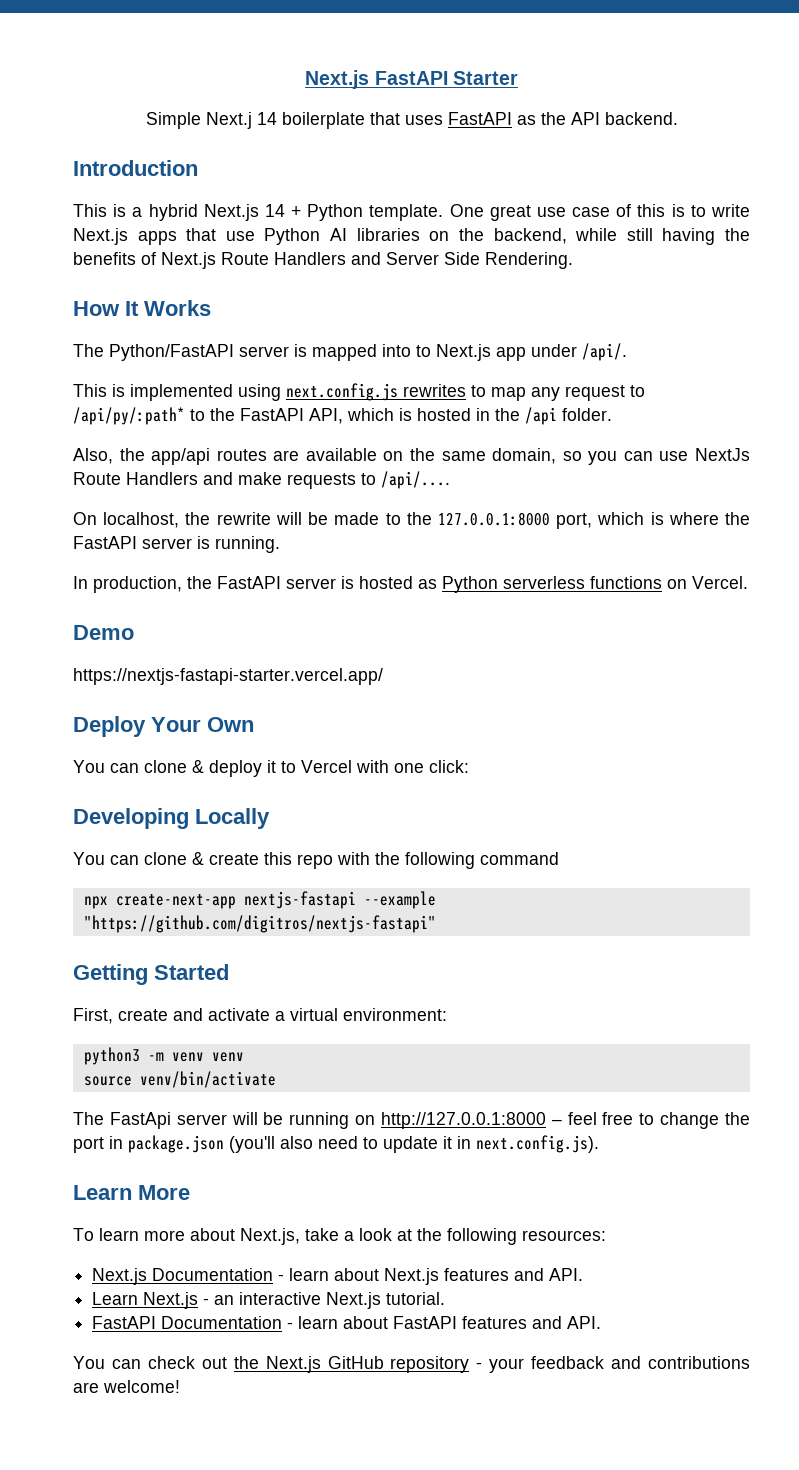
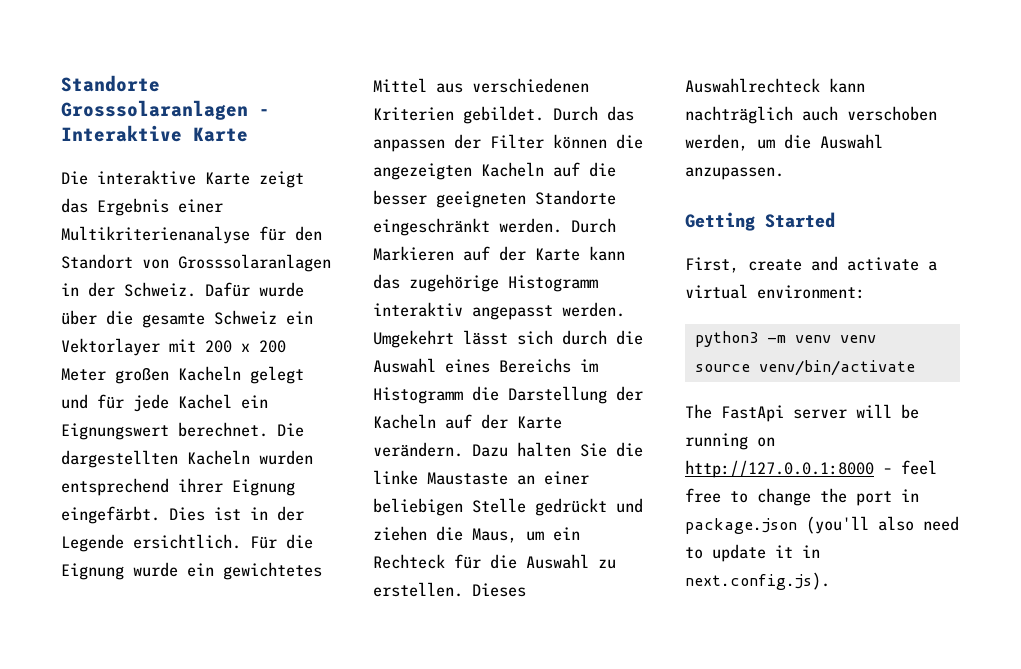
[305,70,518,89] [145,112,678,129] [73,160,198,176] [73,204,750,221] [73,228,751,245] [73,252,573,269] [73,300,211,316] [73,343,627,361] [73,383,645,401] [73,407,612,425] [73,448,750,465] [73,471,450,489] [73,512,750,529] [73,536,280,553] [73,576,748,593] [73,625,134,640] [73,668,383,685] [73,716,254,737] [73,760,469,777] [73,808,270,829] [73,852,559,869] [83,891,436,909] [83,915,436,933] Next.js FastAPI Starter // Simple Next.j 14 boilerplate that uses FastAPI as the API backend. // Introduction // This is a hybrid Next.js 14 + Python template. One great use case of this is to write Next.js apps that use Python AI libraries on the backend, while still having the benefits of Next.js Route Handlers and Server Side Rendering. // How It Works // The Python/FastAPI server is mapped into to Next.js app under /api/. // This is implemented using next.config.js rewrites to map any request to /api/py/:path* to the FastAPI API, which is hosted in the /api folder. // Also, the app/api routes are available on the same domain, so you can use NextJs Route Handlers and make requests to /api/.... // On localhost, the rewrite will be made to the 127.0.0.1:8000 port, which is where the FastAPI server is running. // In production, the FastAPI server is hosted as Python serverless functions on Vercel. // Demo // https://nextjs-fastapi-starter.vercel.app/ // Deploy Your Own // You can clone & deploy it to Vercel with one click: // Developing Locally // You can clone & create this repo with the following command // npx create-next-app nextjs-fastapi --example "https://github.com/digitros/nextjs-fastapi" -> [61,75,160,92] [61,100,270,120] [61,125,248,142] [61,170,304,188] [61,198,223,216] [61,226,322,244] [61,254,331,272] [61,282,304,297] [61,310,313,328] [61,338,286,356] [61,366,304,384] [61,394,268,412] [61,422,304,440] [61,450,313,468] [61,478,295,496] [61,506,304,524] [61,534,313,552] [61,562,322,580] [373,78,589,93] [373,106,634,124] [373,134,643,152] [373,162,616,180] [373,190,616,208] [373,218,616,236] [373,246,625,261] [373,274,598,292] [373,302,625,320] [373,330,643,348] [373,358,598,373] [373,386,643,404] [373,414,562,429] [373,442,643,457] [373,470,589,485] [373,498,643,516] [373,526,580,543] [373,554,616,569] [373,582,526,597] [685,78,865,93] [685,106,937,124] [685,134,883,151] [685,167,784,180] Standorte Grosssolaranlagen - Interaktive Karte // Die interaktive Karte zeigt das Ergebnis einer Multikriterienanalyse für den Standort von Grosssolaranlagen in der Schweiz. Dafür wurde über die gesamte Schweiz ein Vektorlayer mit 200 x 200 Meter großen Kacheln gelegt und für jede Kachel ein Eignungswert berechnet. Die dargestellten Kacheln wurden entsprechend ihrer Eignung eingefärbt. Dies ist in der Legende ersichtlich. Für die Eignung wurde ein gewichtetes Mittel aus verschiedenen Kriterien gebildet. Durch das anpassen der Filter können die angezeigten Kacheln auf die besser geeigneten Standorte eingeschränkt werden. Durch Markieren auf der Karte kann das zugehörige Histogramm interaktiv angepasst werden. Umgekehrt lässt sich durch die Auswahl eines Bereichs im Histogramm die Darstellung der Kacheln auf der Karte verändern. Dazu halten Sie die linke Maustaste an einer beliebigen Stelle gedrückt und ziehen die Maus, um ein Rechteck für die Auswahl zu erstellen. Dieses Auswahlrechteck kann nachträglich auch verschoben werden, um die Auswahl anzupassen.
[73,1185,190,1200] [73,1228,606,1245] [92,1268,584,1285] [92,1292,446,1309] [92,1316,602,1329] [73,1356,750,1373] [73,1380,180,1393] // Learn More // To learn more about Next.js, take a look at the following resources: // Next.js Documentation - learn about Next.js features and API. // Learn Next.js - an interactive Next.js tutorial. // FastAPI Documentation - learn about FastAPI features and API. // You can check out the Next.js GitHub repository - your feedback and contributions are welcome! -> (830, 581) none

